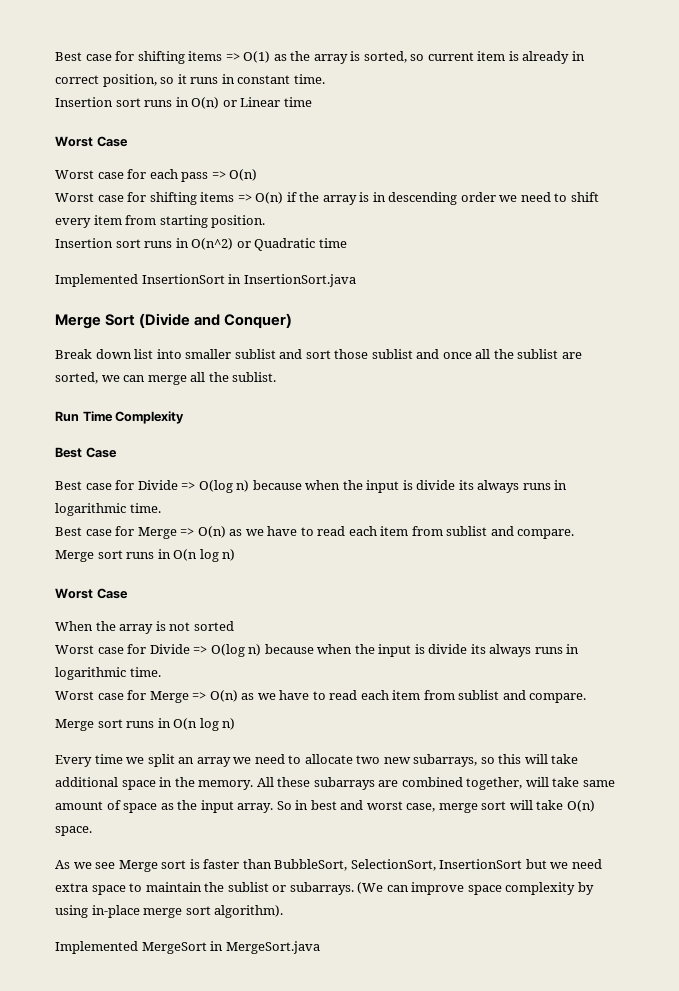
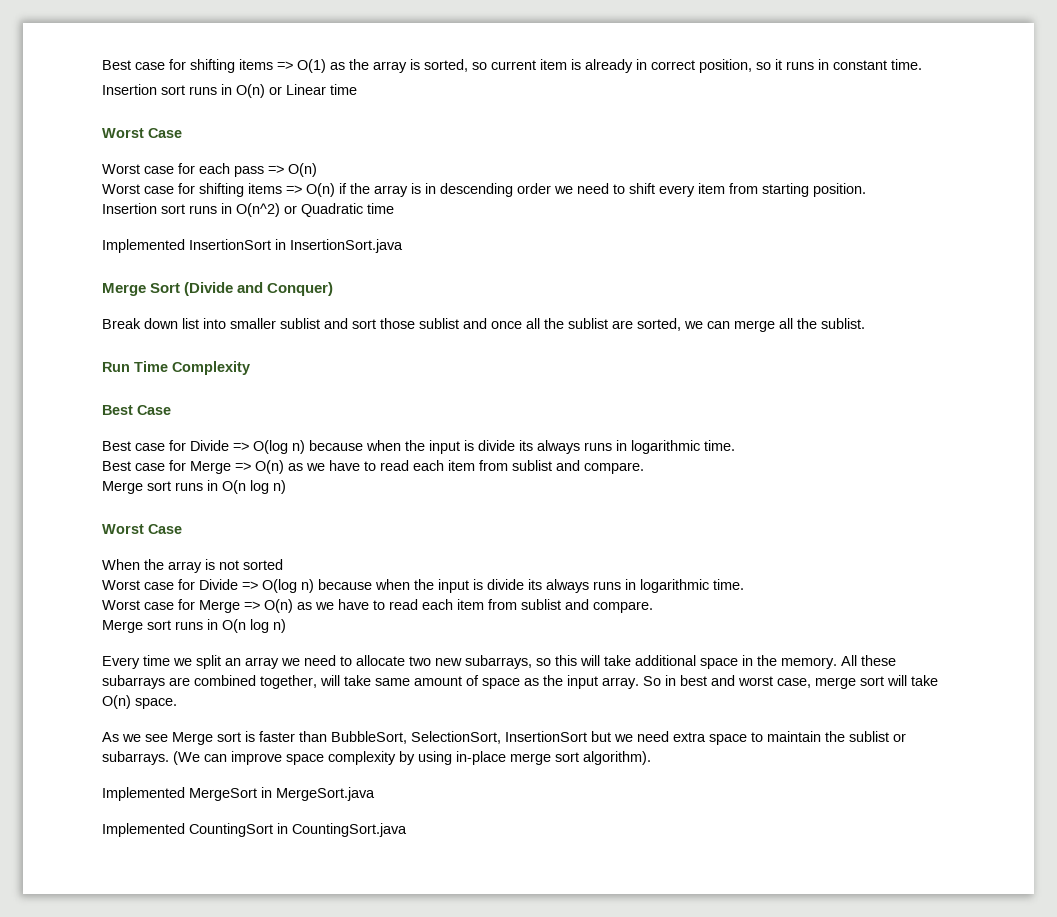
(320, 947) none -> [102,823,407,837] // Implemented CountingSort in CountingSort.java

